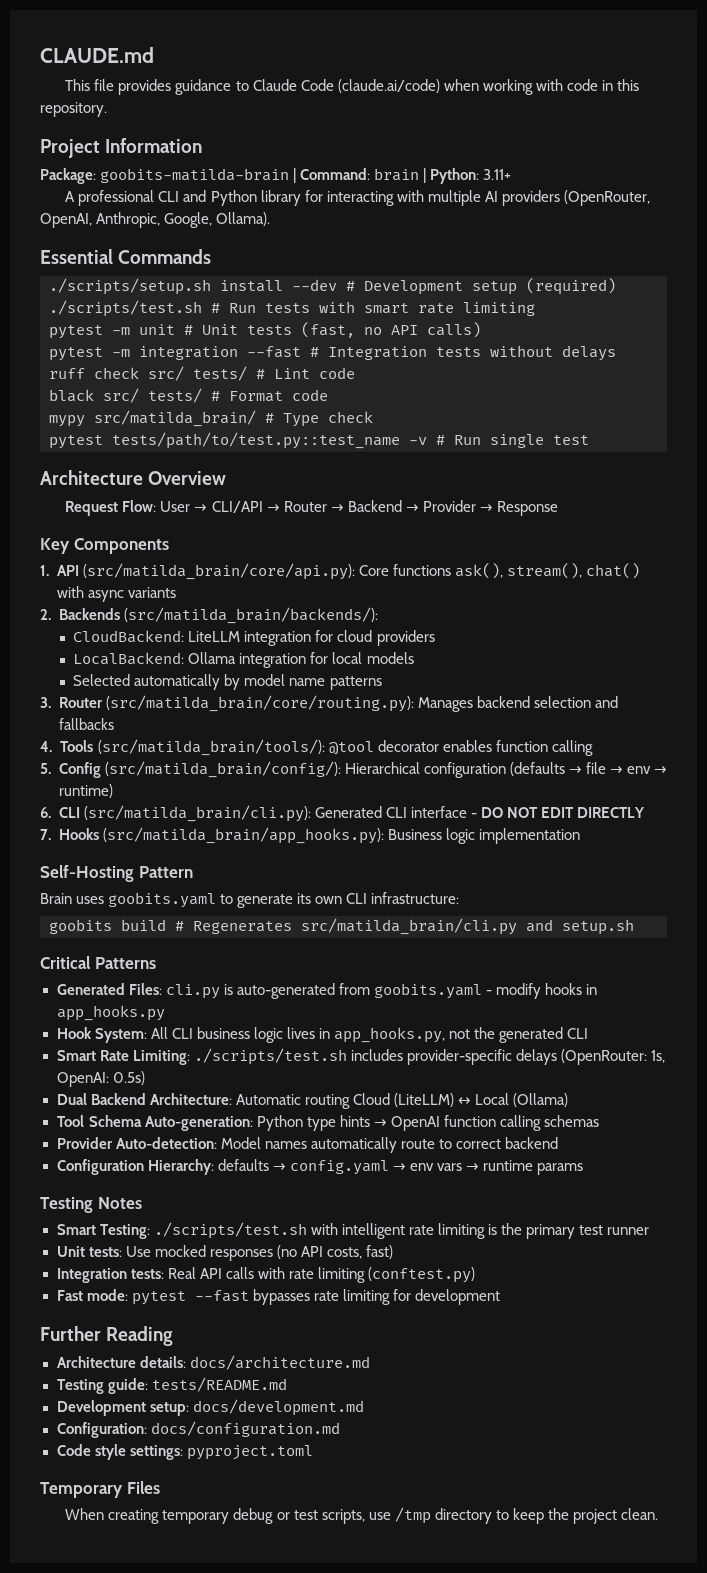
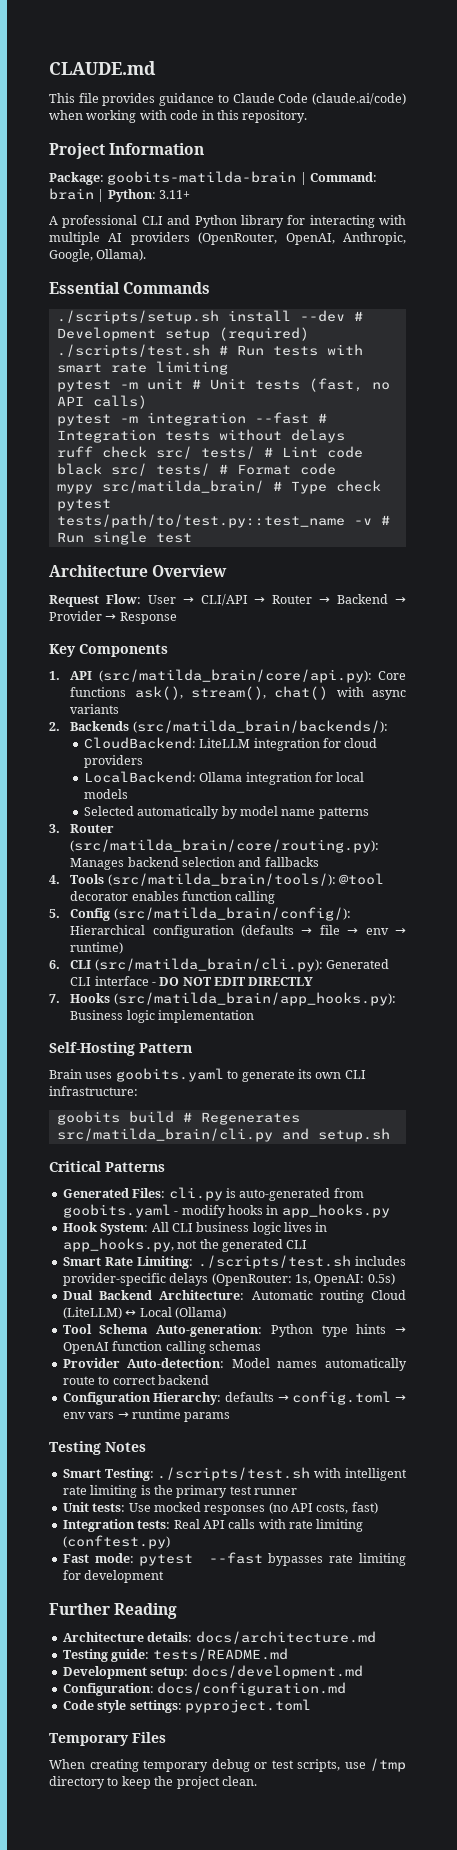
[289,1160,389,1175] config.yaml -> [292,1391,392,1405] config.toml

